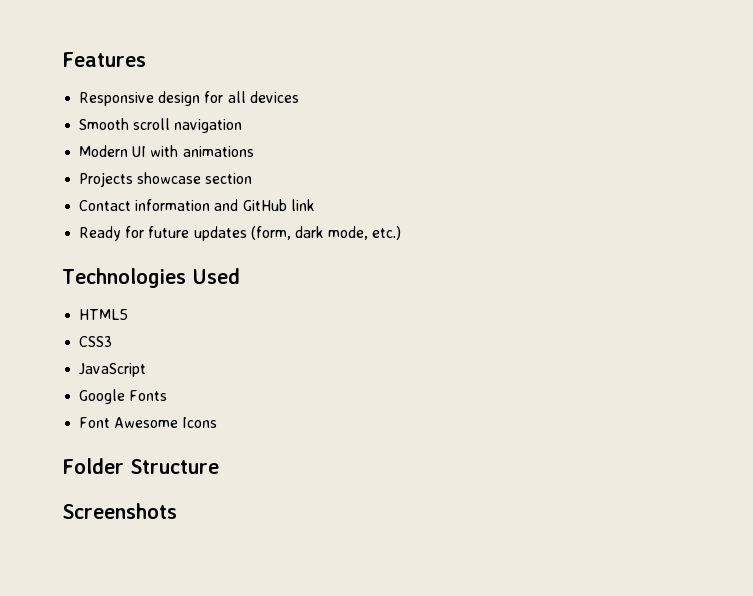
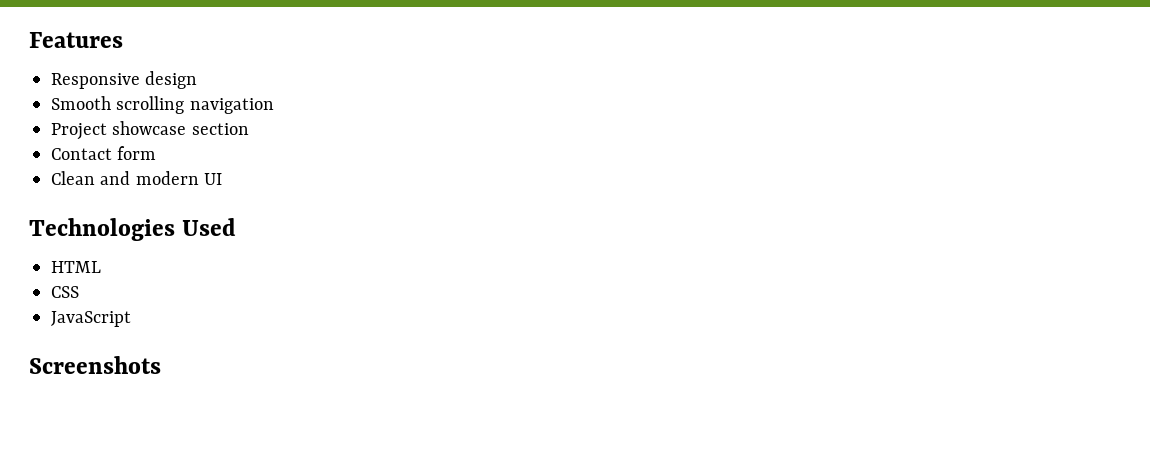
[204,91,299,103] for all devices -> (198, 80) none
[133,118,171,130] scroll -> [116,96,185,114] scrolling
[79,145,254,157] [79,172,253,187] [79,199,315,211] [79,226,402,241] Modern UI with animations // Projects showcase section // Contact information and GitHub link // Ready for future updates (form, dark mode, etc.) -> [51,121,249,140] [51,146,157,160] [51,171,223,185] Project showcase section // Contact form // Clean and modern UI
[79,309,129,320] [79,336,113,347] HTML5 // CSS3 -> [51,261,101,273] [51,286,79,298] HTML // CSS
[79,389,168,404] [79,417,218,428] [62,458,219,474] // Google Fonts // Font Awesome Icons // Folder Structure -> (131, 319) none

